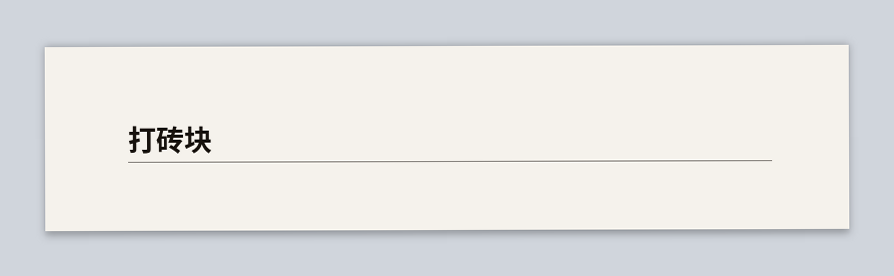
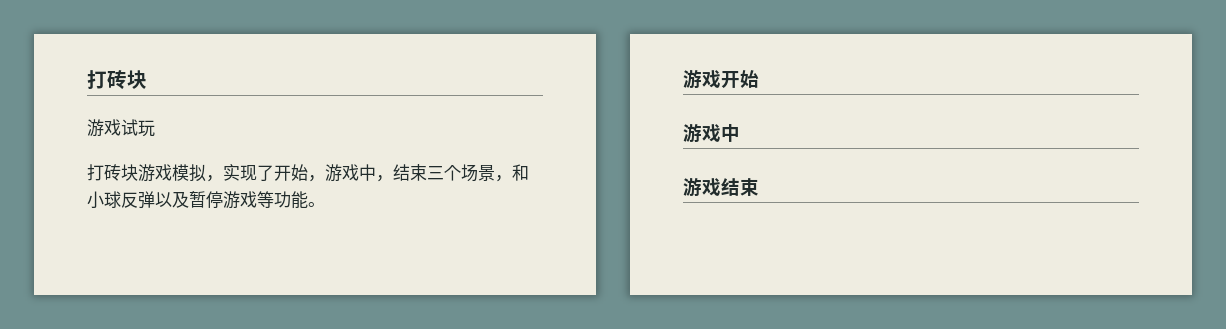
[127,125,213,154] 打砖块 -> [87,70,147,90] [87,119,155,137] [87,164,529,182] [87,191,325,209] [683,70,759,89] [683,124,740,142] [683,178,759,196] 打砖块 // 游戏试玩 // 打砖块游戏模拟，实现了开始，游戏中，结束三个场景，和小球反弹以及暂停游戏等功能。 // 游戏开始 // 游戏中 // 游戏结束

